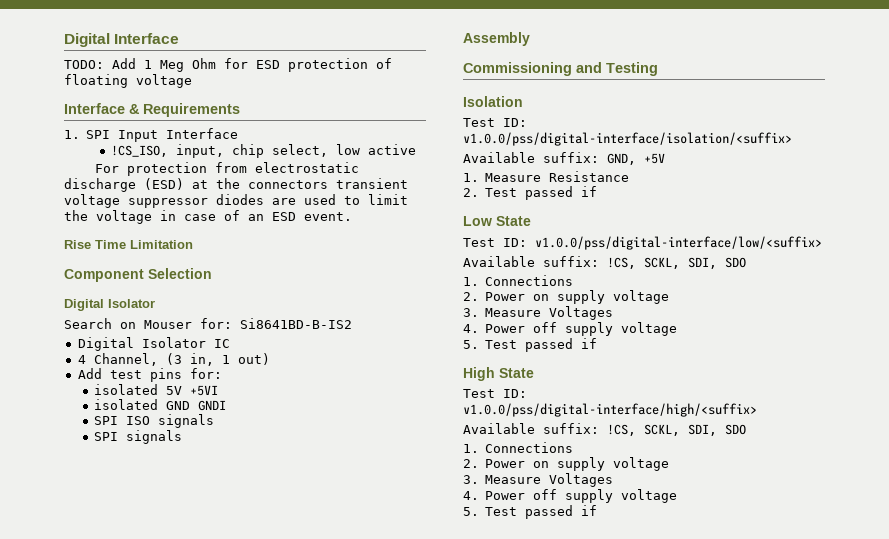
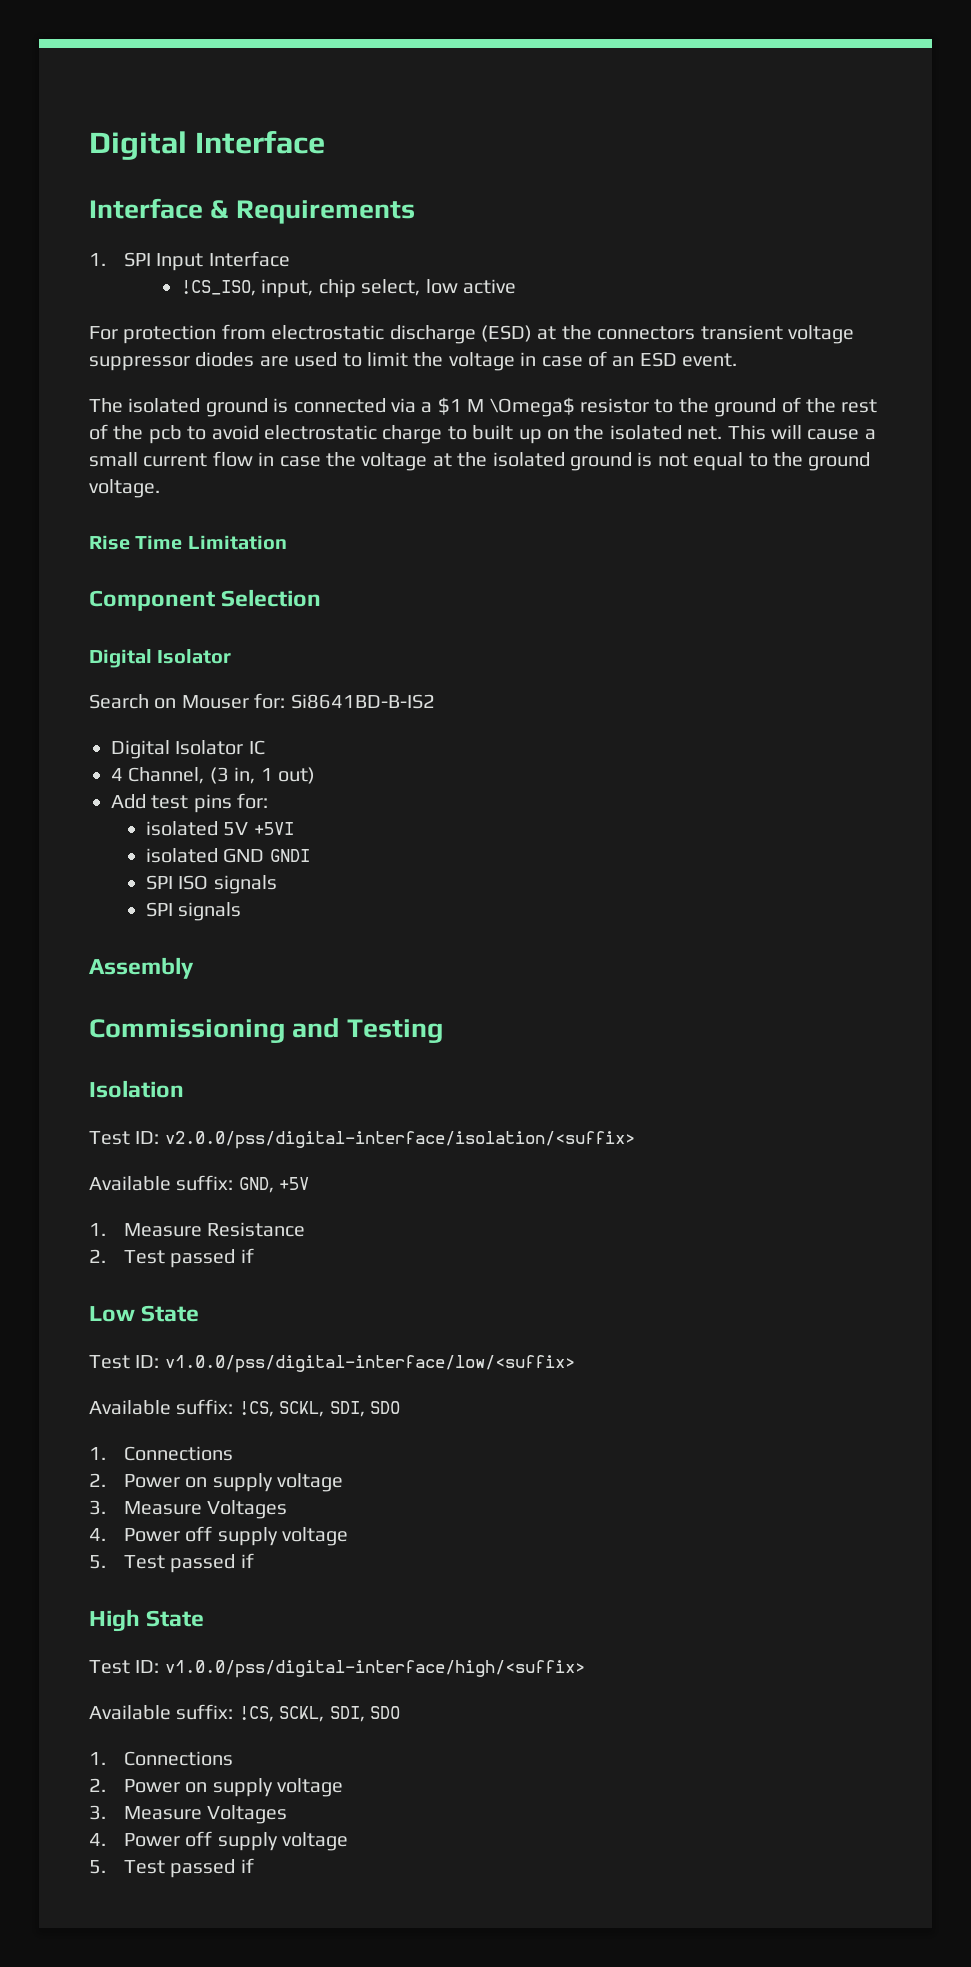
[64,58,392,72] [64,74,192,88] // TODO: Add 1 Meg Ohm for ESD protection of floating voltage -> (326, 142) none
(352, 216) none -> [89,397,878,417] [89,424,876,444] [89,451,871,471] [89,479,160,498] // The isolated ground is connected via a $1 M \Omega$ resistor to the ground of the rest of the pcb to avoid electrostatic charge to built up on the isolated net. This will cause a small current flow in case the voltage at the isolated ground is not equal to the ground voltage.
[463,132,792,146] v1.0.0/pss/digital-interface/isolation/<suffix> -> [164,1131,635,1149] v2.0.0/pss/digital-interface/isolation/<suffix>

